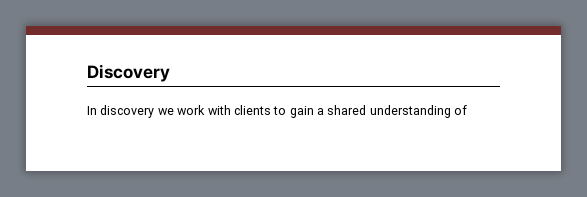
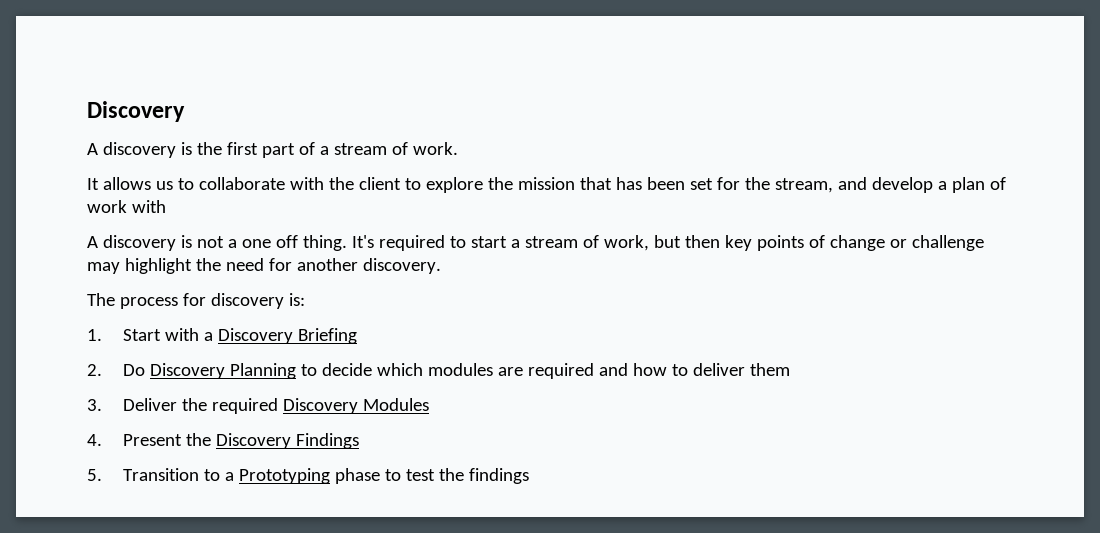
[87,105,468,118] In discovery we work with clients to gain a shared understanding of -> [87,142,458,158] [87,177,1006,193] [87,200,166,213] [87,235,984,251] [87,258,441,274] [87,293,305,309] [87,328,358,344] [87,363,791,379] [87,398,430,414] [87,433,360,449] [87,468,530,484] A discovery is the first part of a stream of work. // It allows us to collaborate with the client to explore the mission that has been set for the stream, and develop a plan of work with // A discovery is not a one off thing. It's required to start a stream of work, but then key points of change or challenge may highlight the need for another discovery. // The process for discovery is: // 1. Start with a Discovery Briefing // 2. Do Discovery Planning to decide which modules are required and how to deliver them // 3. Deliver the required Discovery Modules // 4. Present the Discovery Findings // 5. Transition to a Prototyping phase to test the findings

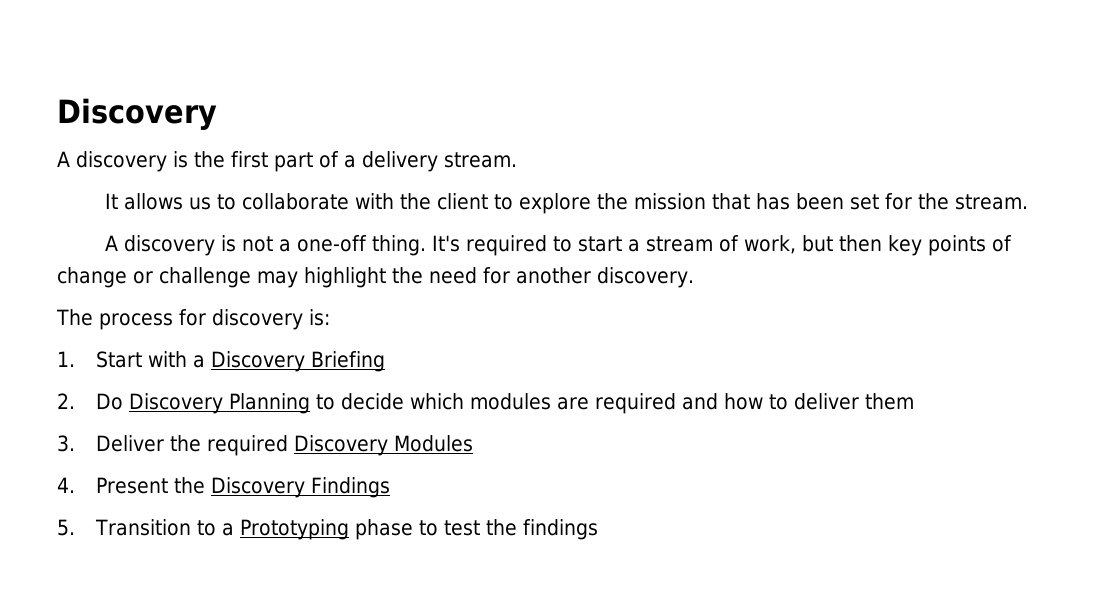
[333,142,458,155] stream of work. -> [362,151,517,172] delivery stream.
[774,177,1006,193] [87,200,166,213] stream, and develop a plan of work with -> [954,194,1028,210] stream.
[241,235,298,248] one off -> [296,235,367,252] one-off

